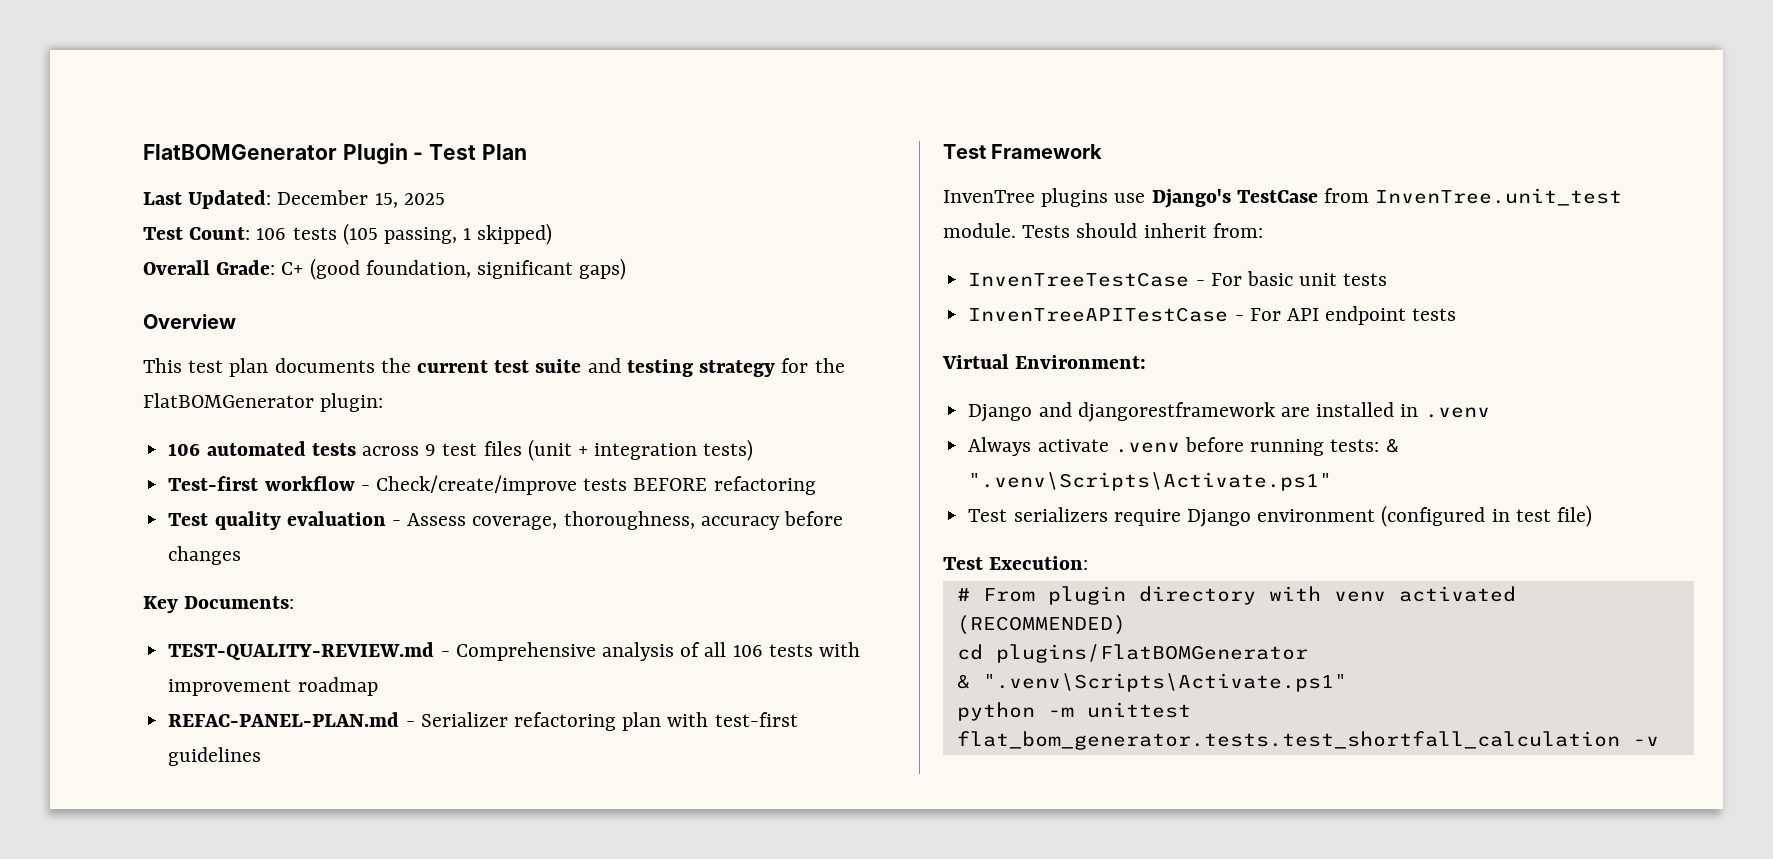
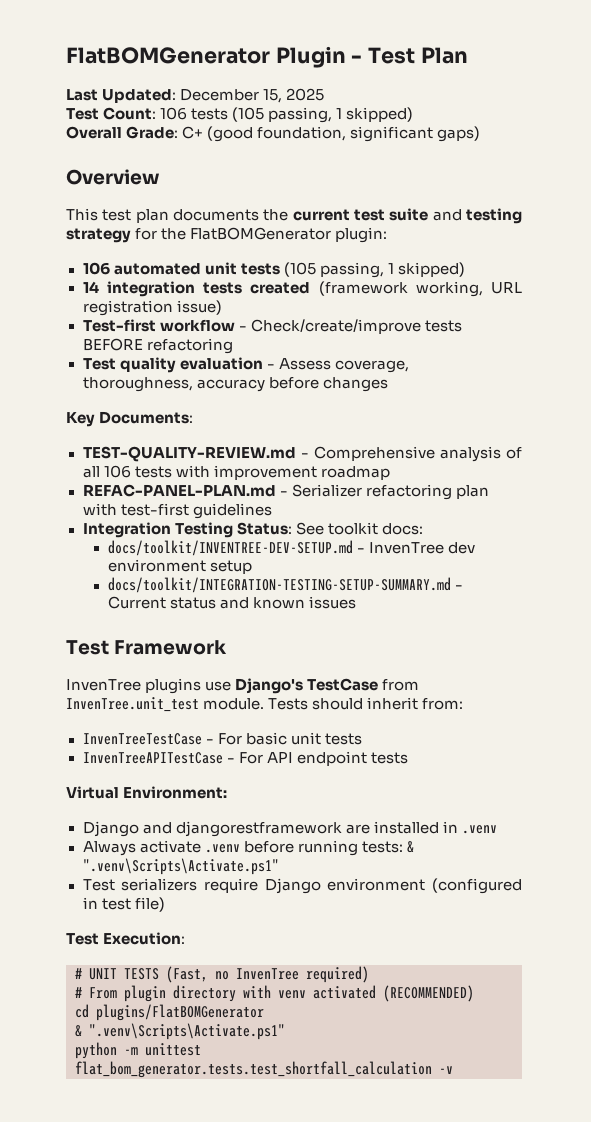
[311,439,754,461] tests across 9 test files (unit + integration tests) -> [204,262,465,278] [82,281,522,297] [82,300,222,316] unit tests (105 passing, 1 skipped) // 14 integration tests created (framework working, URL registration issue)
(262, 756) none -> [82,522,423,538] [107,540,476,556] [107,559,253,574] [107,577,464,593] [107,596,357,609] // Integration Testing Status: See toolkit docs: // docs/toolkit/INVENTREE-DEV-SETUP.md - InvenTree dev environment setup // docs/toolkit/INTEGRATION-TESTING-SETUP-SUMMARY.md - Current status and known issues
(1089, 563) none -> [75,966,369,983] // # UNIT TESTS (Fast, no InvenTree required)

